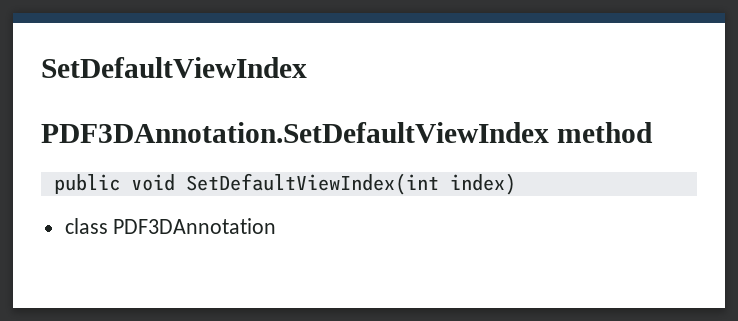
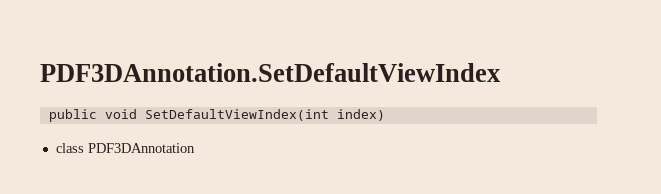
[41,57,307,78] SetDefaultViewIndex // -> (40, 72) none
[556,122,653,143] method -> (501, 72) none

